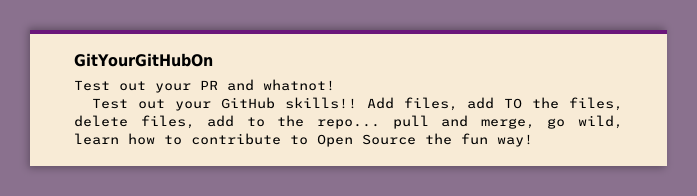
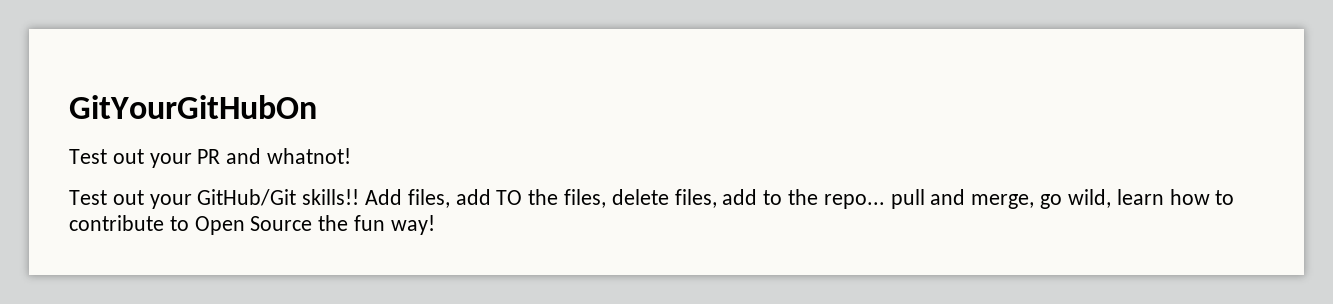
[220,97,275,109] GitHub -> [197,189,297,206] GitHub/Git

